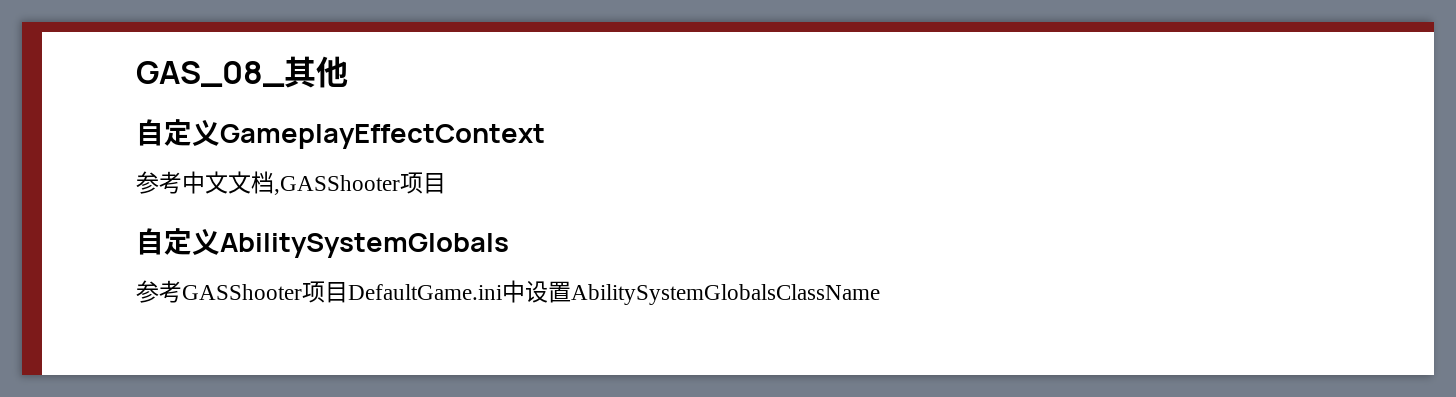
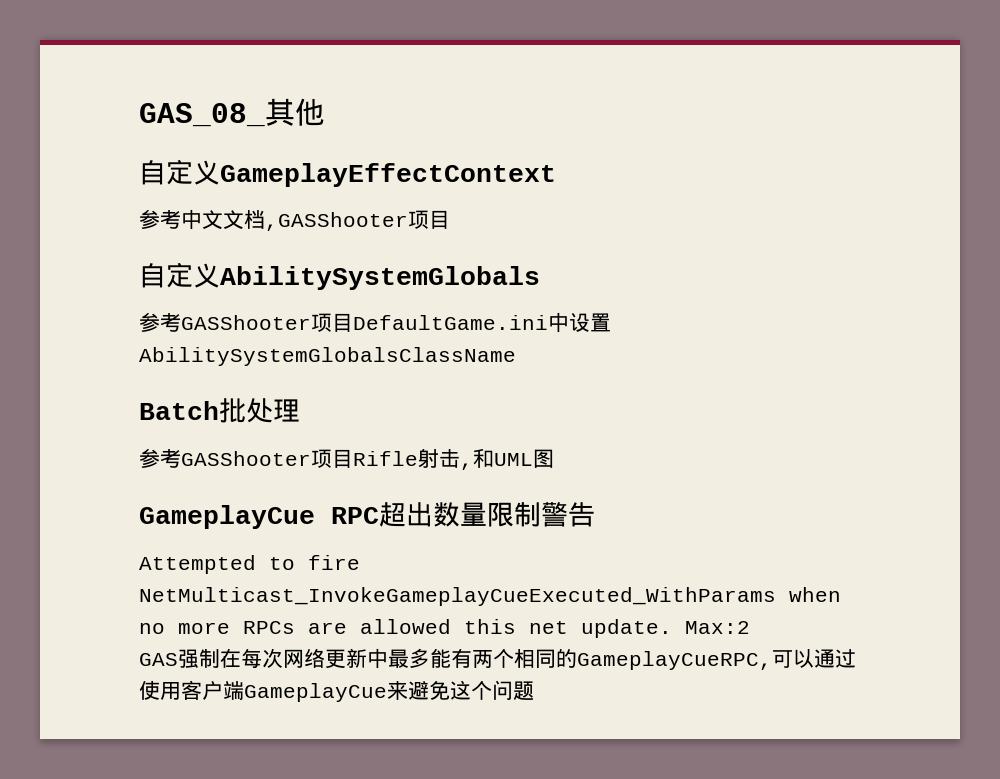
(880, 294) none -> [139,398,300,423] [139,448,554,470] [139,502,595,529] [139,555,360,574] [139,587,841,606] [139,619,750,638] [139,648,856,670] [139,680,534,702] // Batch批处理 // 参考GASShooter项目Rifle射击,和UML图 // GameplayCue RPC超出数量限制警告 // Attempted to fire NetMulticast_InvokeGameplayCueExecuted_WithParams when no more RPCs are allowed this net update. Max:2 // GAS强制在每次网络更新中最多能有两个相同的GameplayCueRPC,可以通过使用客户端GameplayCue来避免这个问题

